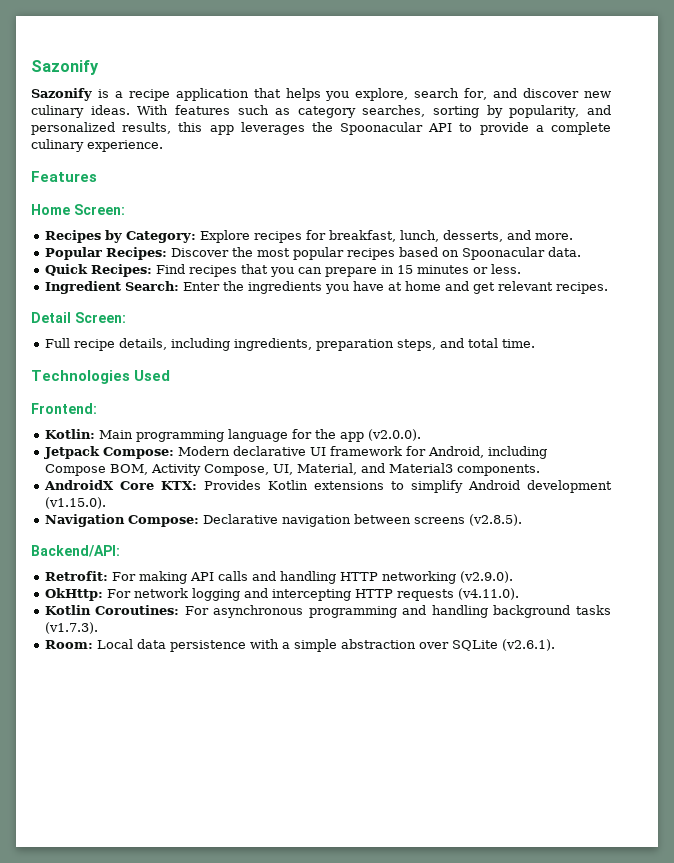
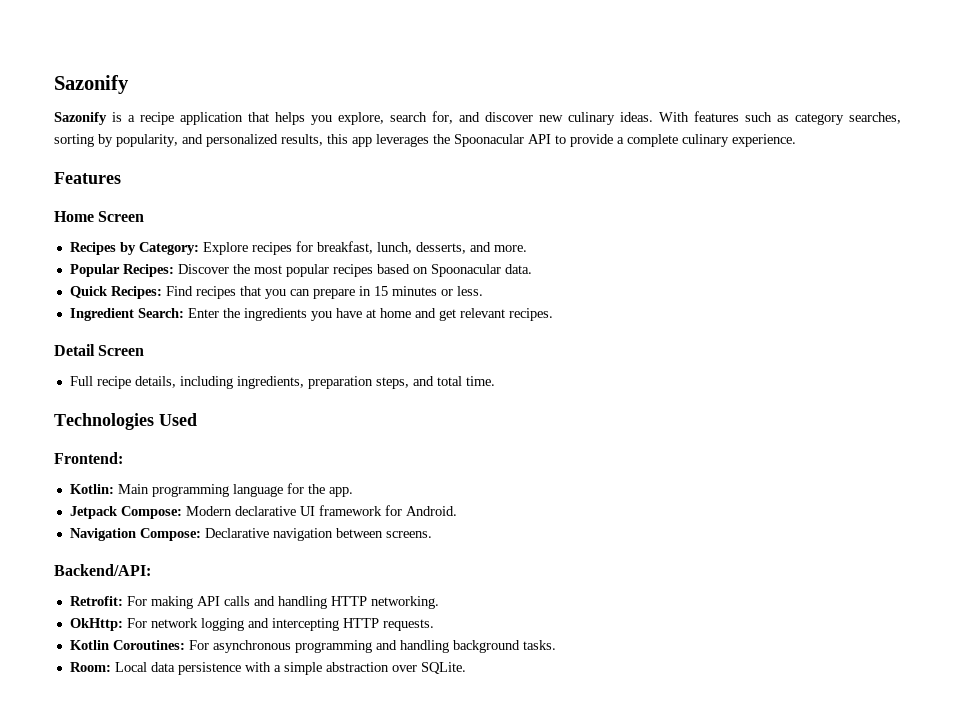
[73,204,125,215] Screen: -> [98,211,145,222] Screen
[74,312,126,323] Screen: -> [98,345,145,356] Screen
[339,429,421,442] app (v2.0.0). -> [328,487,353,497] app.
[427,446,547,459] [44,463,540,476] [43,480,612,493] [44,497,106,509] Android, including Compose BOM, Activity Compose, UI, Material, and Material3 components. // AndroidX Core KTX: Provides Kotlin extensions to simplify Android development (v1.15.0). -> [405,506,457,516] Android.
[413,514,522,526] screens (v2.8.5). -> [385,531,432,538] screens.
[381,571,513,584] networking (v2.9.0). -> [370,596,439,609] networking.
[396,588,519,601] requests (v4.11.0). -> [382,619,434,631] requests.
[576,605,611,615] [44,622,98,634] tasks (v1.7.3). -> [522,640,556,650] tasks.
[451,639,555,651] SQLite (v2.6.1). -> [420,662,466,674] SQLite.

